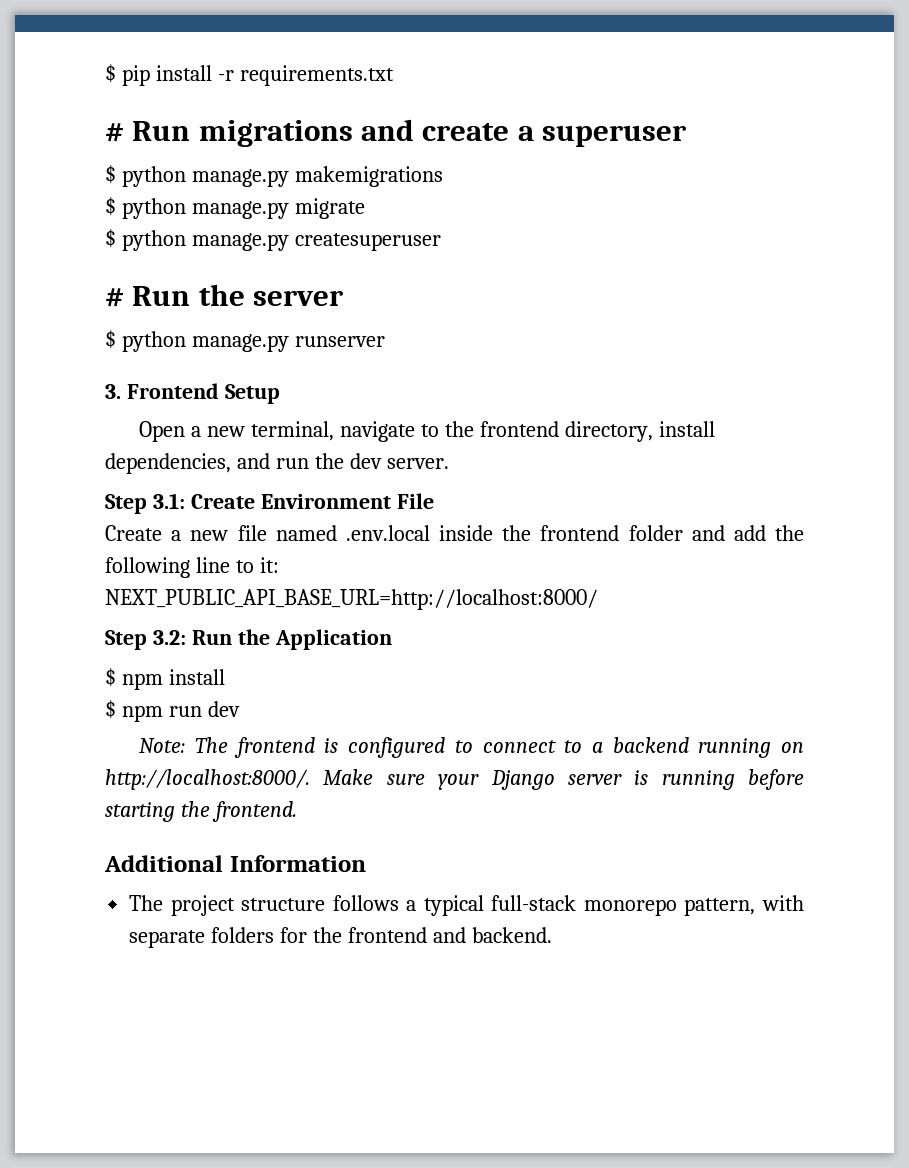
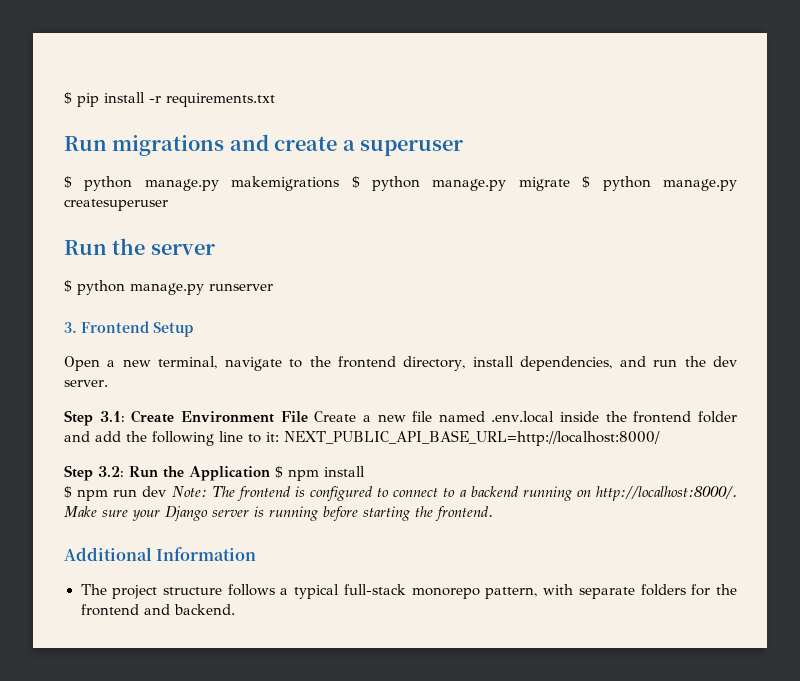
[105,123,124,142] # -> (275, 100) none
(443, 176) // -> (340, 183) none
(365, 208) // -> (570, 184) none
[105,288,124,307] # -> (168, 205) none
(434, 501) // -> (308, 416) none
(279, 565) // -> (279, 437) none
(392, 639) // -> (270, 473) none
(240, 709) // -> (167, 491) none

